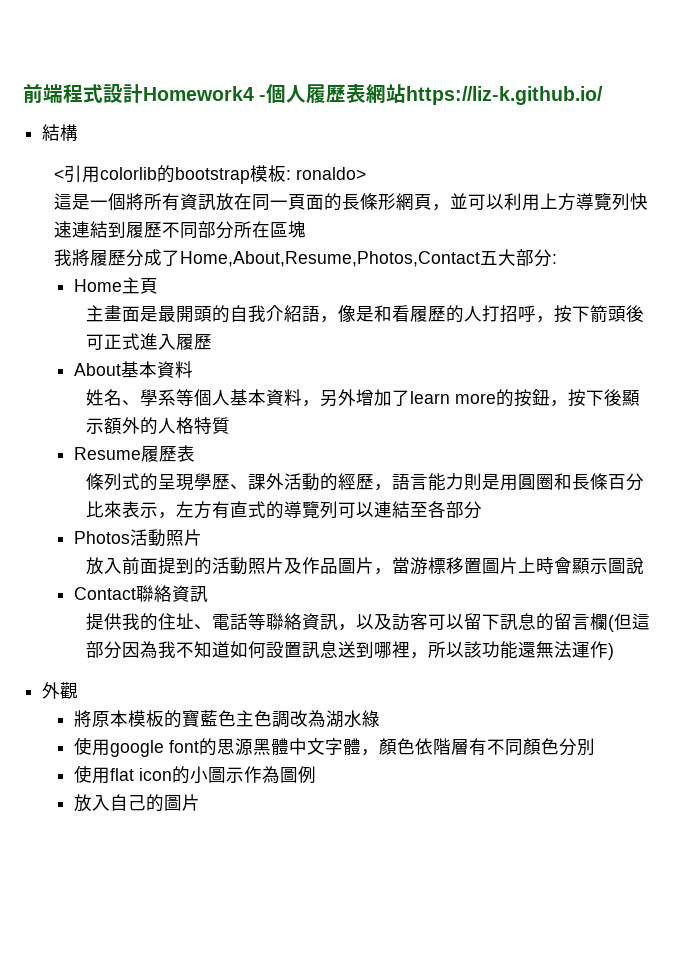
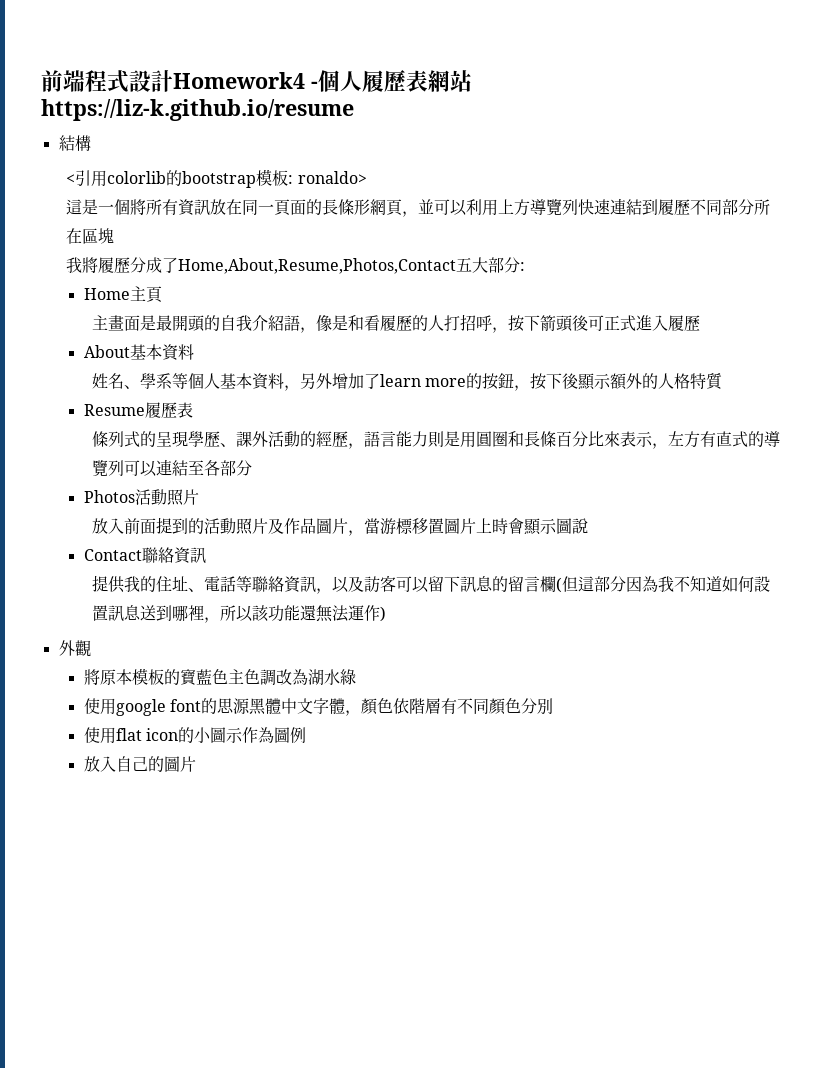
[406,86,604,105] https://liz-k.github.io/ -> [41,99,354,121] https://liz-k.github.io/resume

